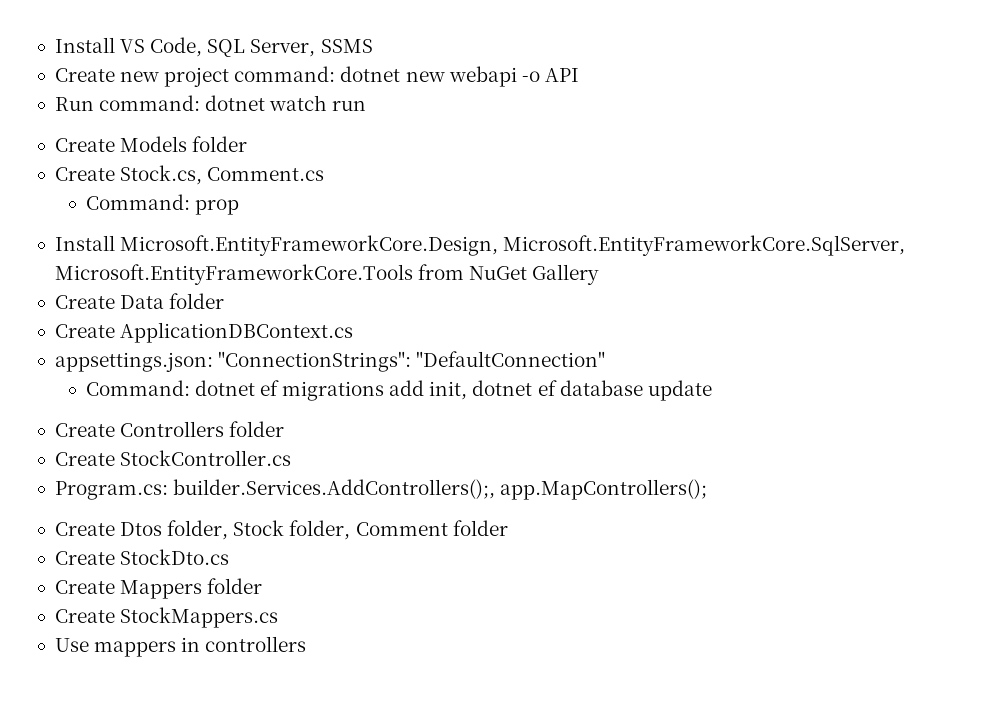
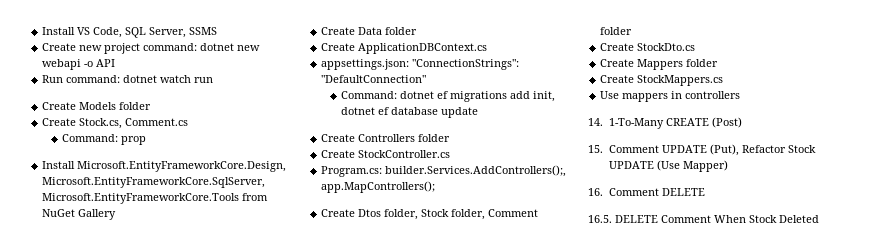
(307, 644) none -> [588,117,742,129] [588,144,816,156] [608,160,728,172] [588,188,705,196] [588,215,819,223] // 14. 1-To-Many CREATE (Post) // 15. Comment UPDATE (Put), Refactor Stock UPDATE (Use Mapper) // 16. Comment DELETE // 16.5. DELETE Comment When Stock Deleted

